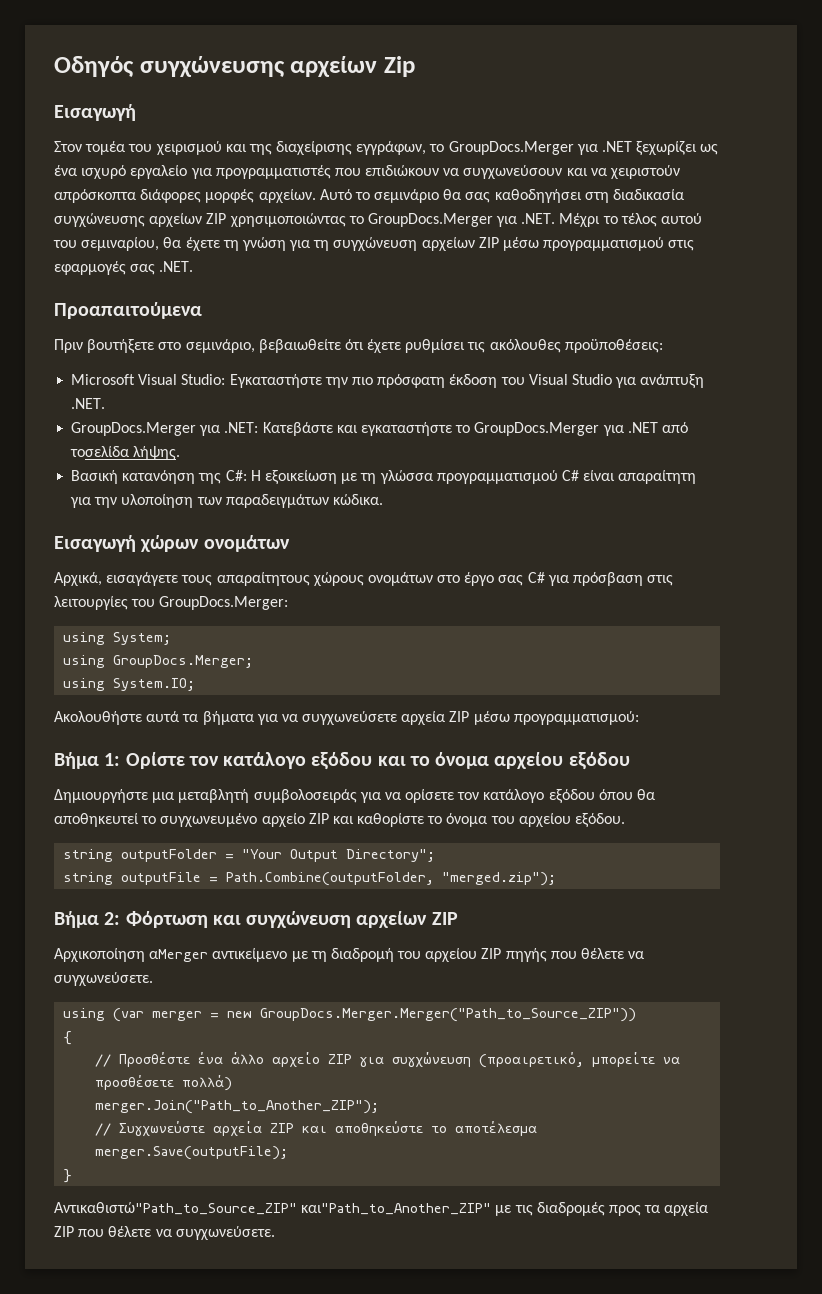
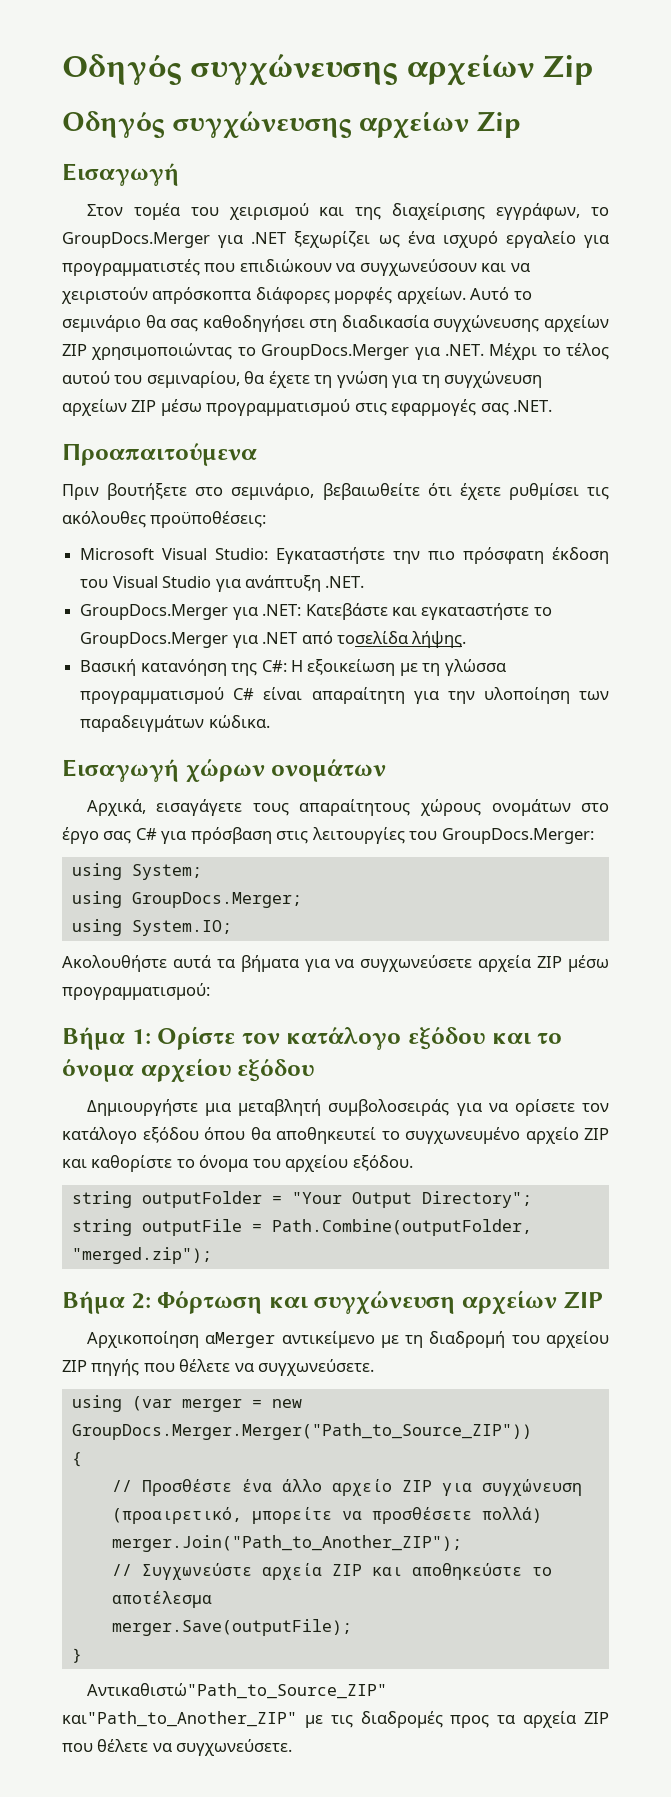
[54,56,415,77] Οδηγός συγχώνευσης αρχείων Zip -> [62,54,593,86] [62,111,522,139] Οδηγός συγχώνευσης αρχείων Zip // Οδηγός συγχώνευσης αρχείων Zip

